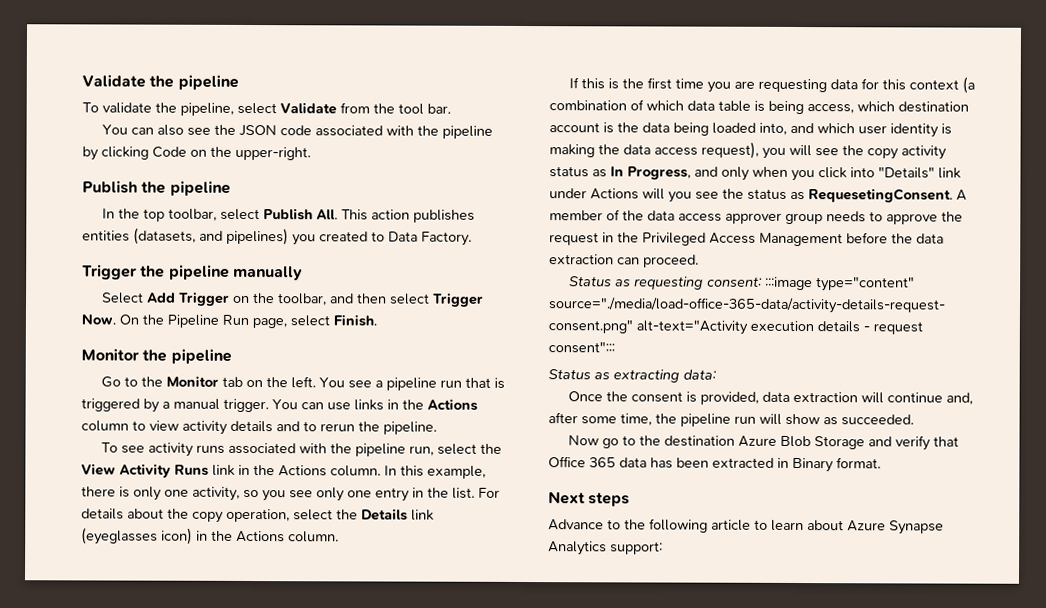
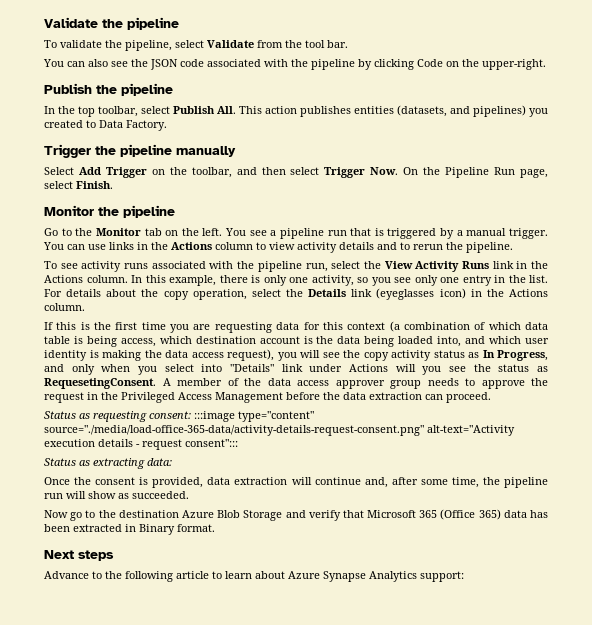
[818,167,847,179] click -> [164,364,194,372] select
[548,456,616,468] Office 365 -> [367,509,501,520] Microsoft 365 (Office 365)

